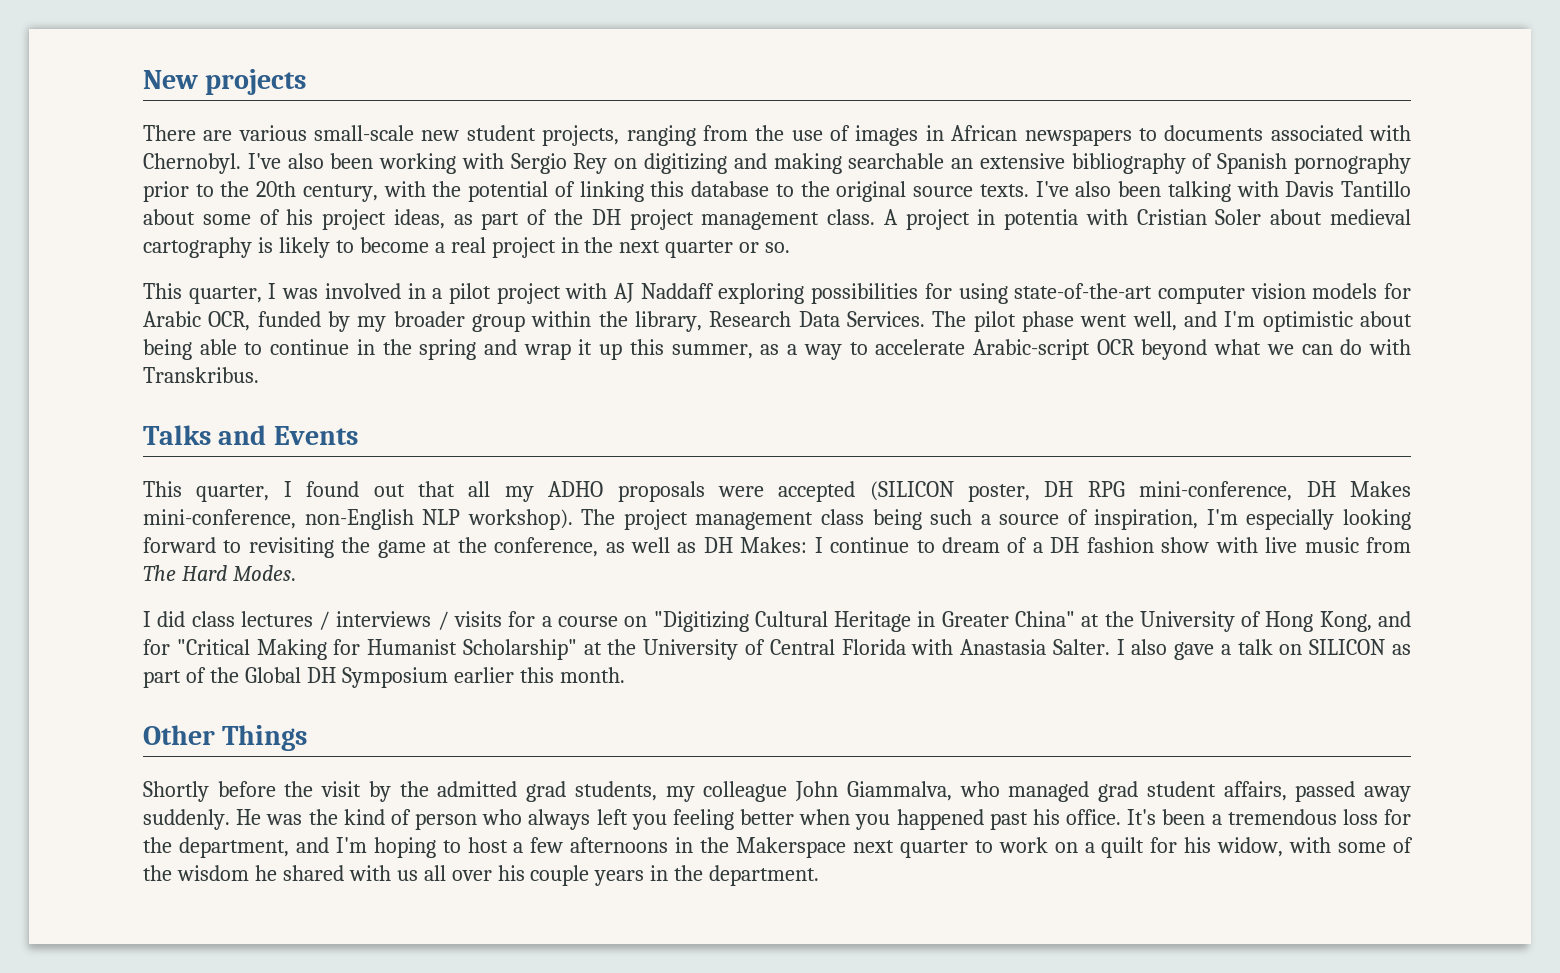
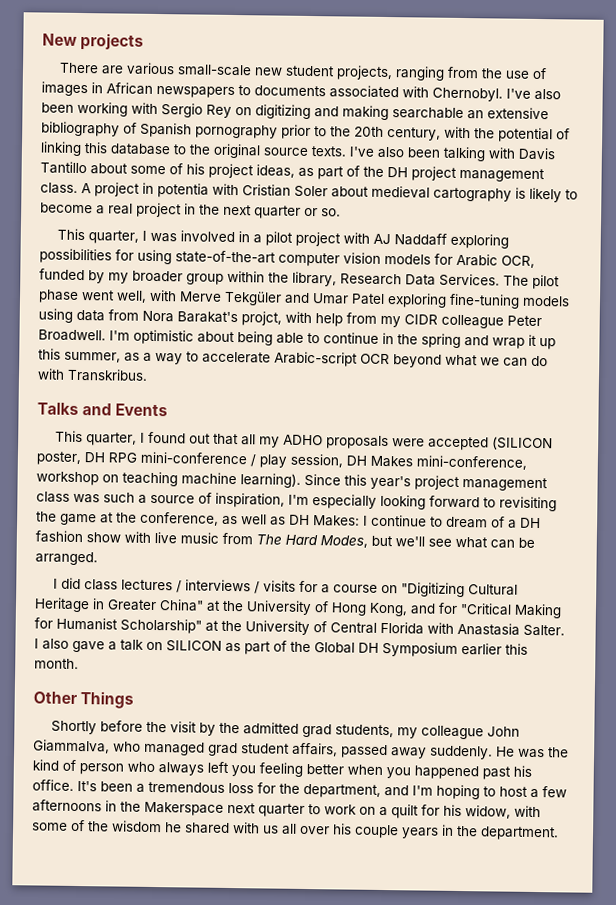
[1184,311,1218,327] and -> [149,289,570,309] [38,308,542,329] [38,329,106,342] with Merve Tekgüler and Umar Patel exploring fine-tuning models using data from Nora Barakat's projct, with help from my CIDR colleague Peter Broadwell.
[1139,481,1412,501] [143,509,616,530] mini-conference, DH Makes mini-conference, non-English NLP workshop). The -> [140,451,527,470] [36,471,411,490] mini-conference / play session, DH Makes mini-conference, workshop on teaching machine learning). Since this year's
[872,509,922,530] being -> [73,493,100,504] was
[232,565,296,581] Modes. -> [320,535,535,549] [35,551,98,566] Modes, but we'll see what can be arranged.

